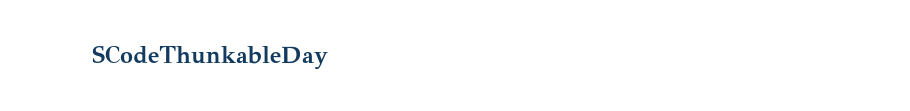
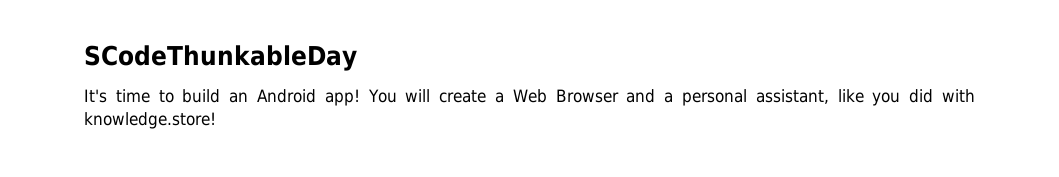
(328, 57) none -> [84,89,976,106] [84,112,216,129] // It's time to build an Android app! You will create a Web Browser and a personal assistant, like you did with knowledge.store!

